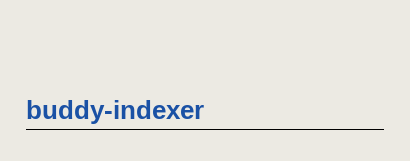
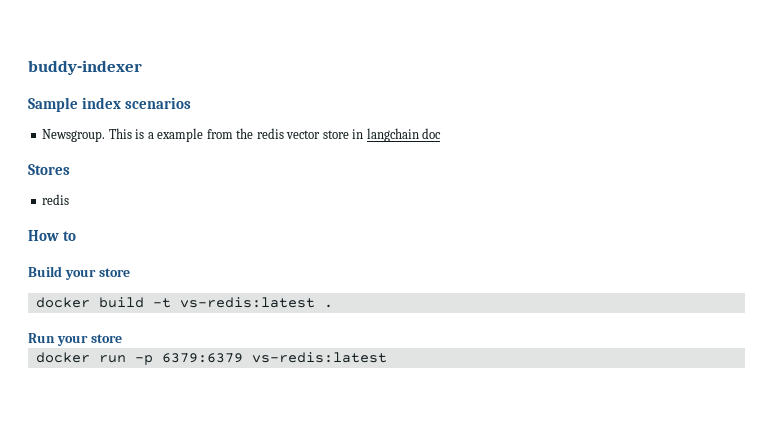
(204, 112) none -> [28,97,192,112] [42,128,442,142] [28,164,70,175] [42,194,70,205] [28,230,77,241] [28,266,130,280] [35,297,333,308] [28,333,122,346] [35,352,387,365] // Sample index scenarios // Newsgroup. This is a example from the redis vector store in langchain doc // Stores // redis // How to // Build your store // docker build -t vs-redis:latest . // Run your store // docker run -p 6379:6379 vs-redis:latest

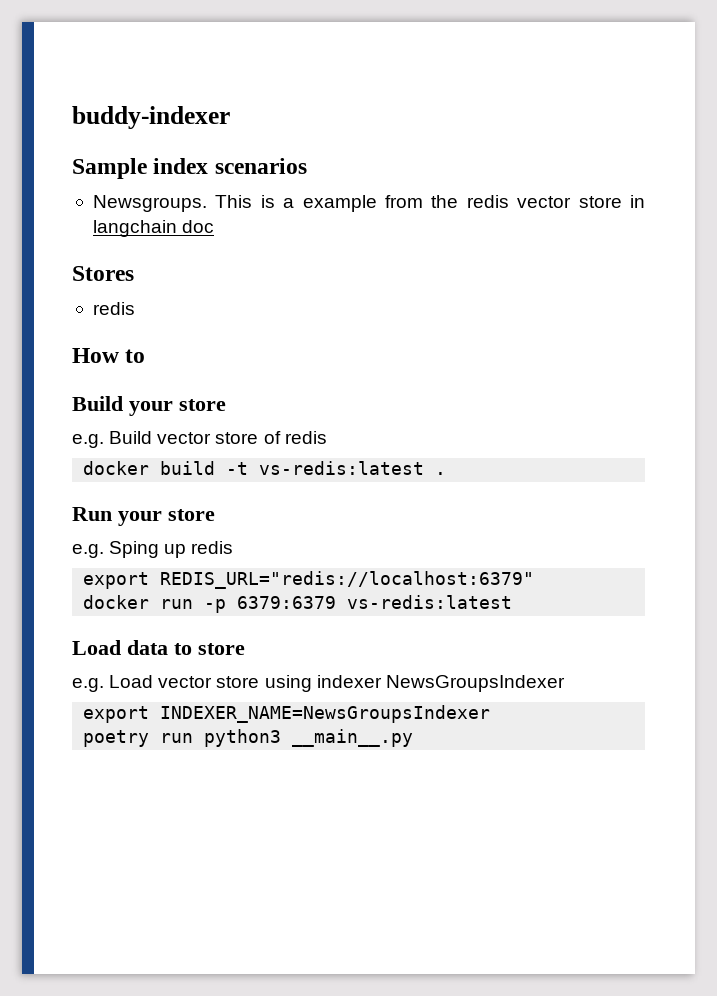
[42,129,106,142] Newsgroup. -> [92,195,207,212] Newsgroups.
(130, 272) none -> [72,431,327,448] // e.g. Build vector store of redis
(122, 338) none -> [72,541,234,558] [83,571,535,589] // e.g. Sping up redis // export REDIS_URL="redis://localhost:6379"
(387, 357) none -> [72,640,245,655] [72,675,565,692] [83,705,491,723] [83,729,414,747] // Load data to store // e.g. Load vector store using indexer NewsGroupsIndexer // export INDEXER_NAME=NewsGroupsIndexer // poetry run python3 __main__.py

